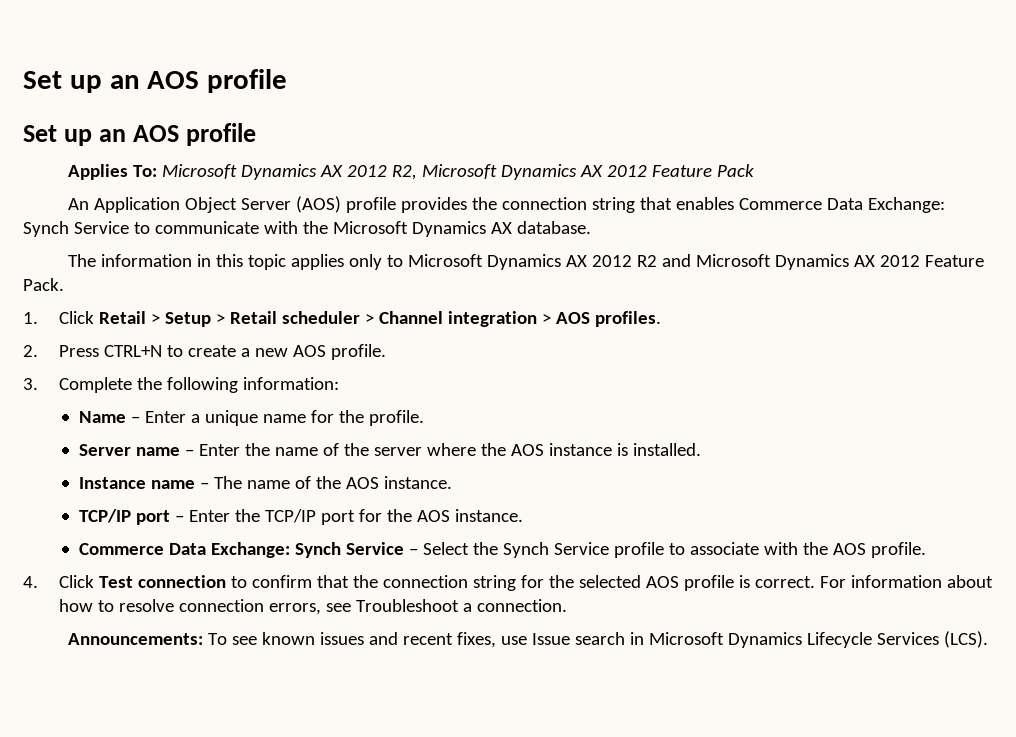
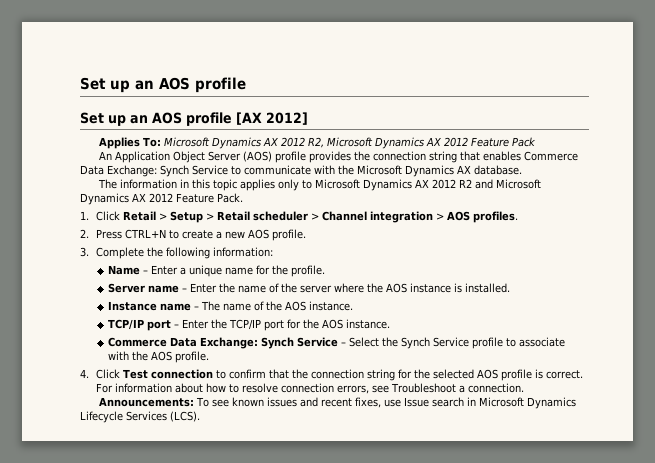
(257, 134) none -> [236,112,308,125] [AX 2012]

